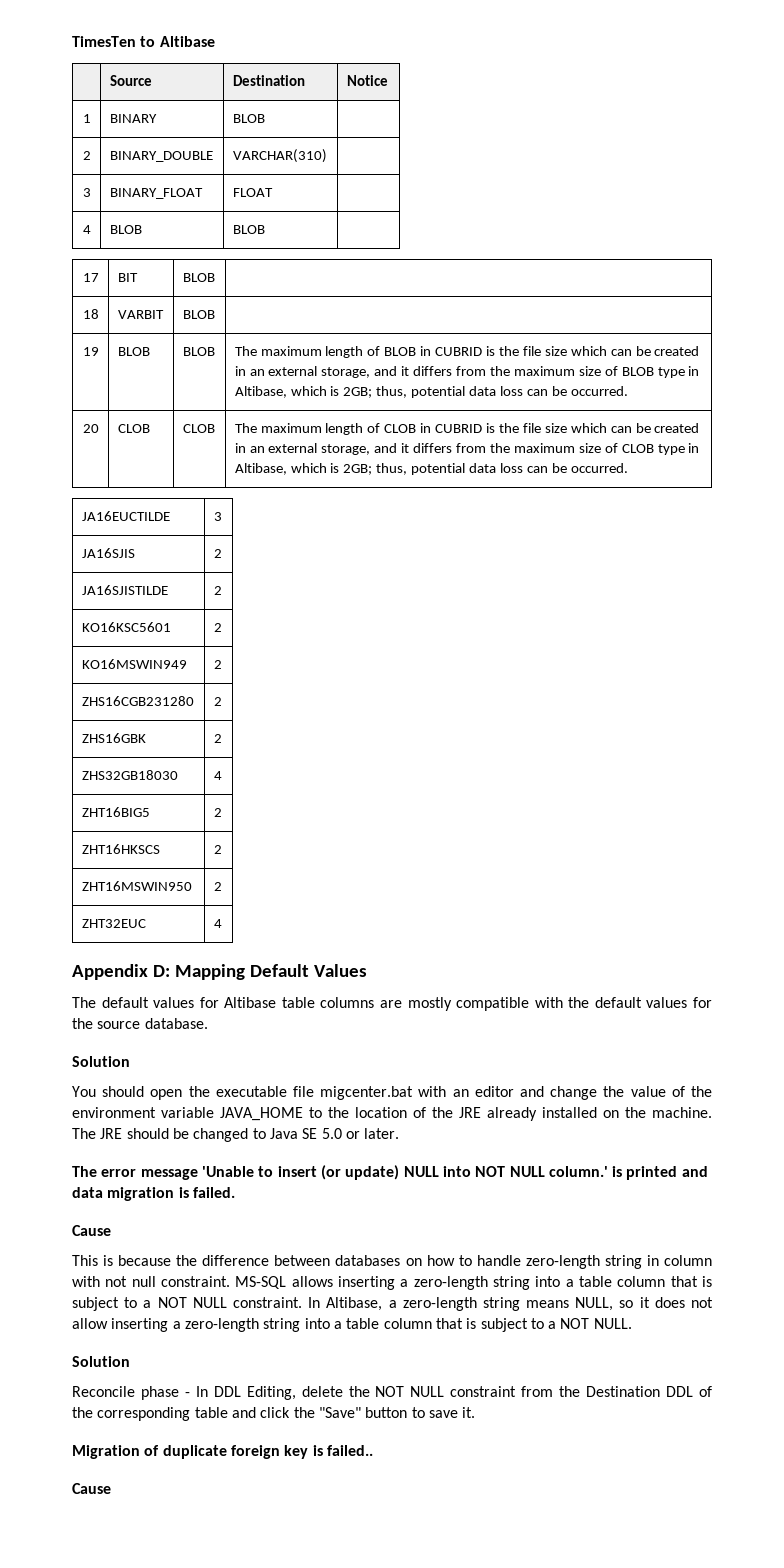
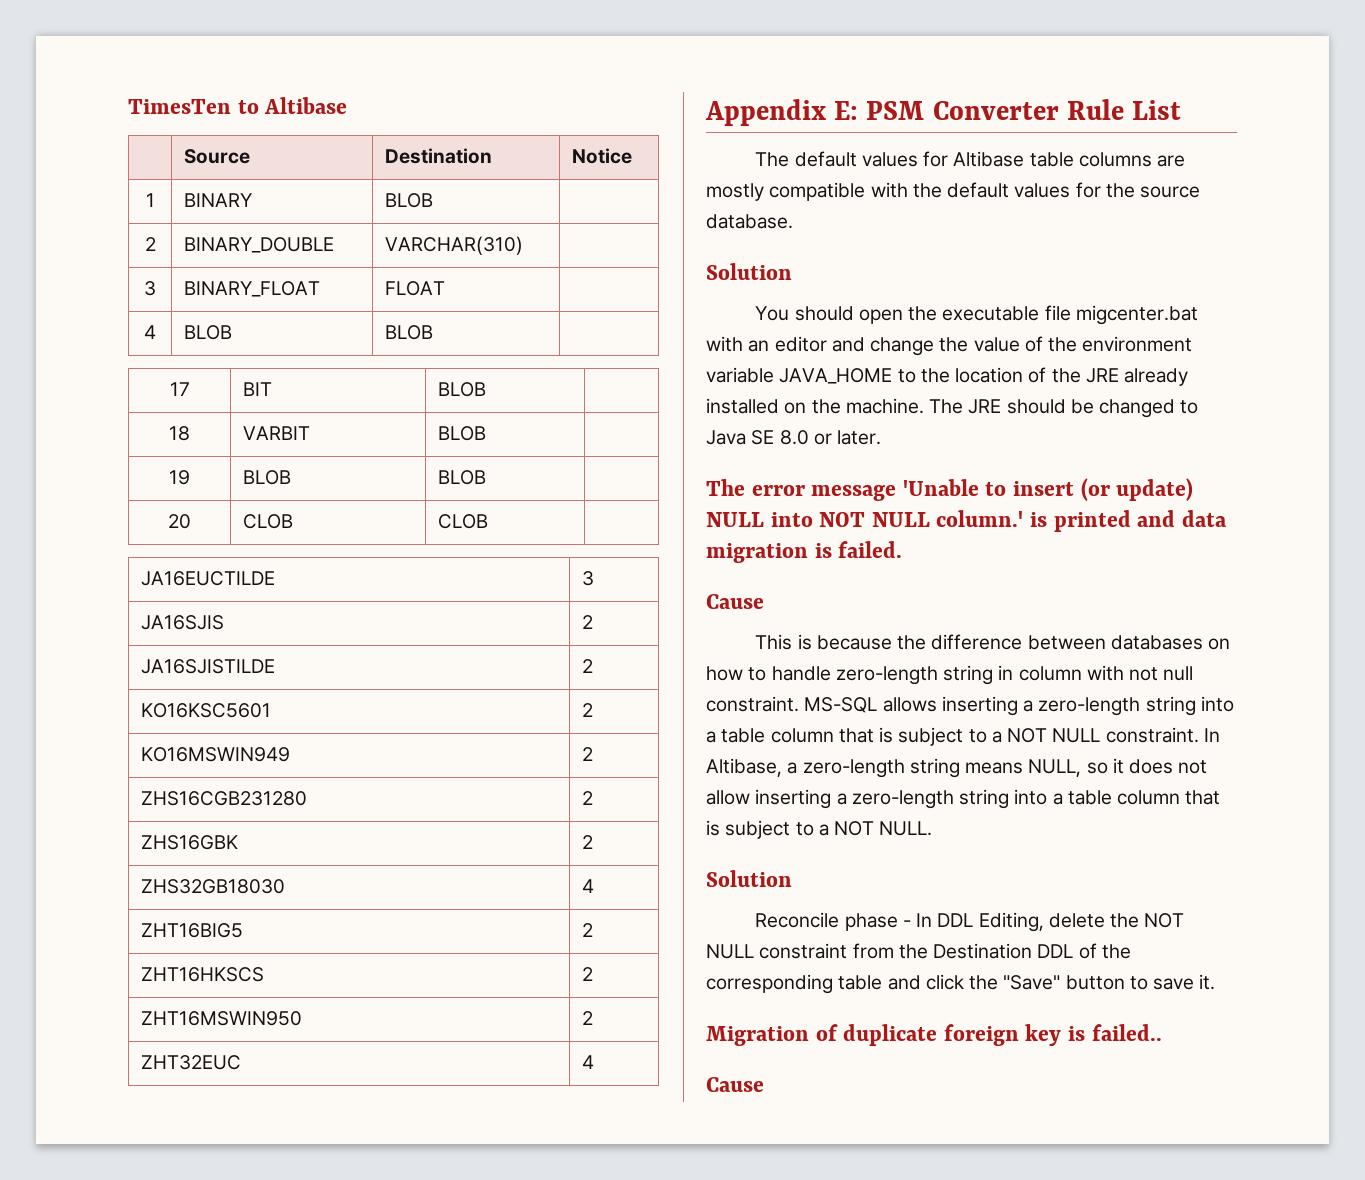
[234,346,700,358] [234,366,700,378] [234,386,628,398] [82,424,99,433] [117,424,150,433] [182,424,215,433] [234,423,700,435] [234,443,700,455] [234,463,628,475] The maximum length of BLOB in CUBRID is the file size which can be created in an external storage, and it differs from the maximum size of BLOB type in Altibase, which is 2GB; thus, potential data loss can be occurred. // 20 | CLOB | CLOB | The maximum length of CLOB in CUBRID is the file size which can be created in an external storage, and it differs from the maximum size of CLOB type in Altibase, which is 2GB; thus, potential data loss can be occurred. -> [168,514,191,529] [242,514,293,529] [437,514,488,529] // 20 | CLOB | CLOB |
[152,964,367,980] D: Mapping Default Values -> [834,99,1182,120] E: PSM Converter Rule List
[321,1128,342,1139] 5.0 -> [779,430,809,445] 8.0

